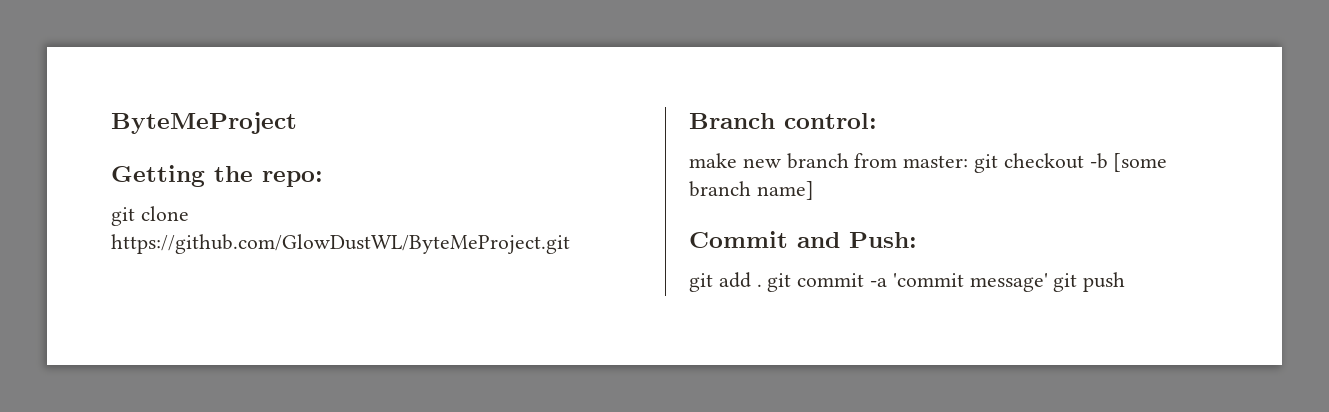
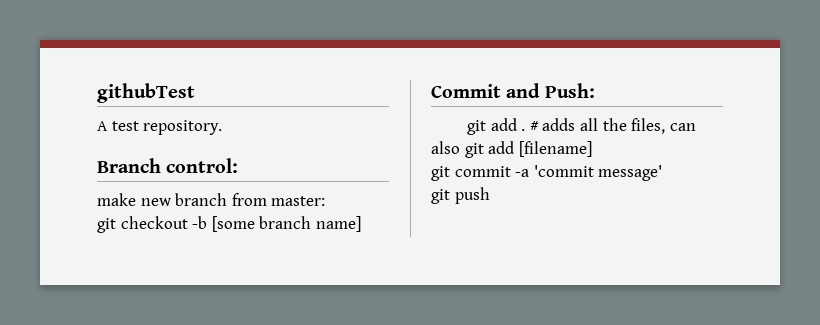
[111,112,297,134] [111,165,323,187] [111,206,189,226] [111,234,570,254] ByteMeProject // Getting the repo: // git clone https://github.com/GlowDustWL/ByteMeProject.git -> [97,83,195,103] [97,120,223,135] githubTest // A test repository.
(969, 161) none -> (326, 201) //
(762, 285) none -> [529,118,696,134] [431,141,592,158] # adds all the files, can also git add [filename] //
(1048, 282) none -> (663, 173) //

